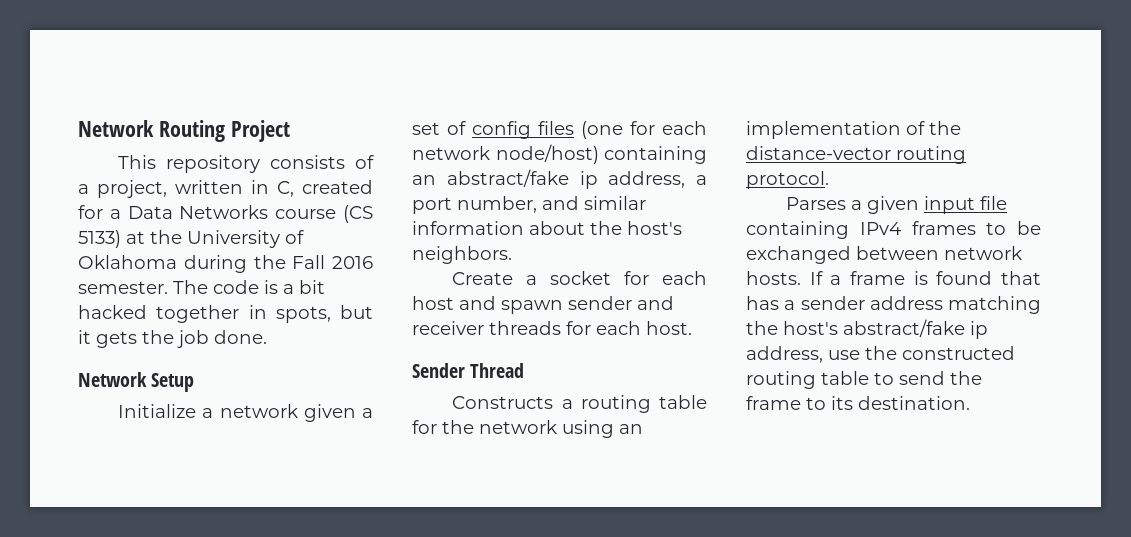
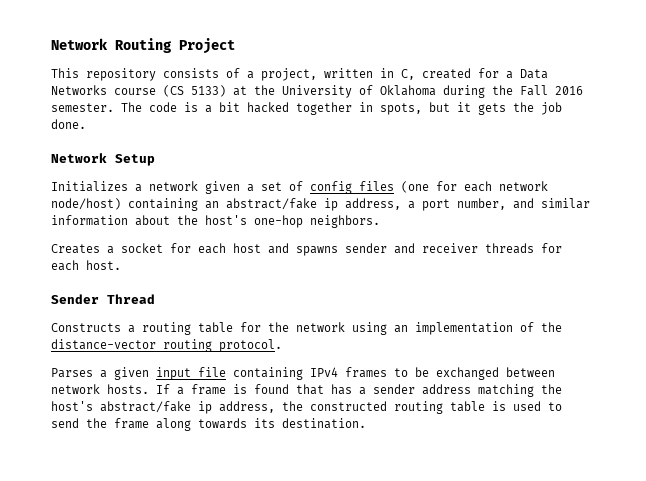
[118,404,197,418] Initialize -> [51,181,128,192] Initializes
(682, 228) none -> [254,215,303,228] one-hop
[452,272,514,285] Create -> [51,244,100,254] Creates
[501,300,563,314] spawn -> [296,246,338,256] spawns
[828,350,860,360] use -> (275, 407) none
(869, 378) none -> [492,401,541,411] is used
[806,397,826,410] to -> [156,418,247,431] along towards

